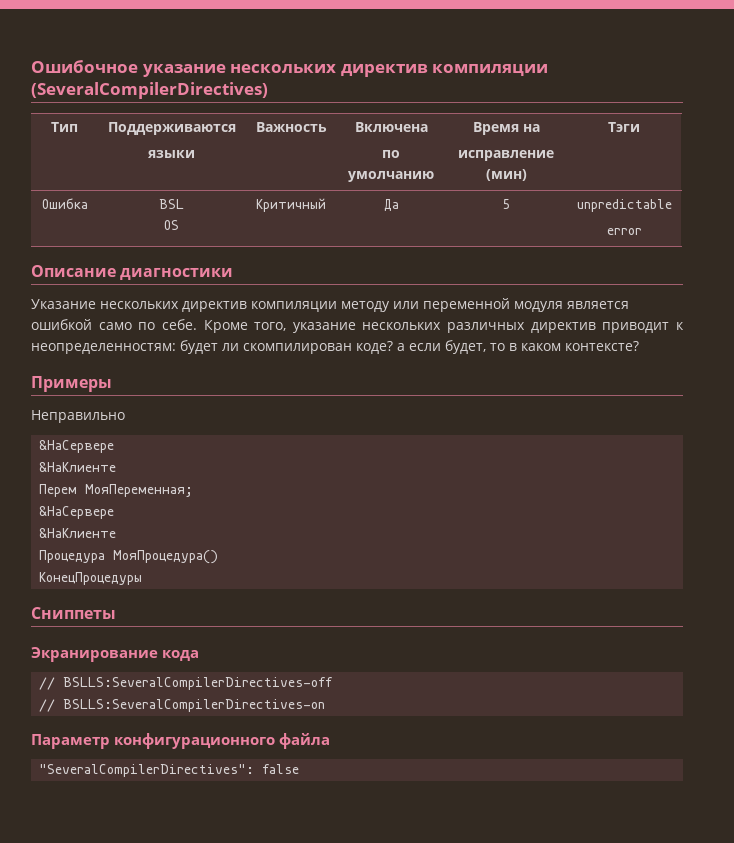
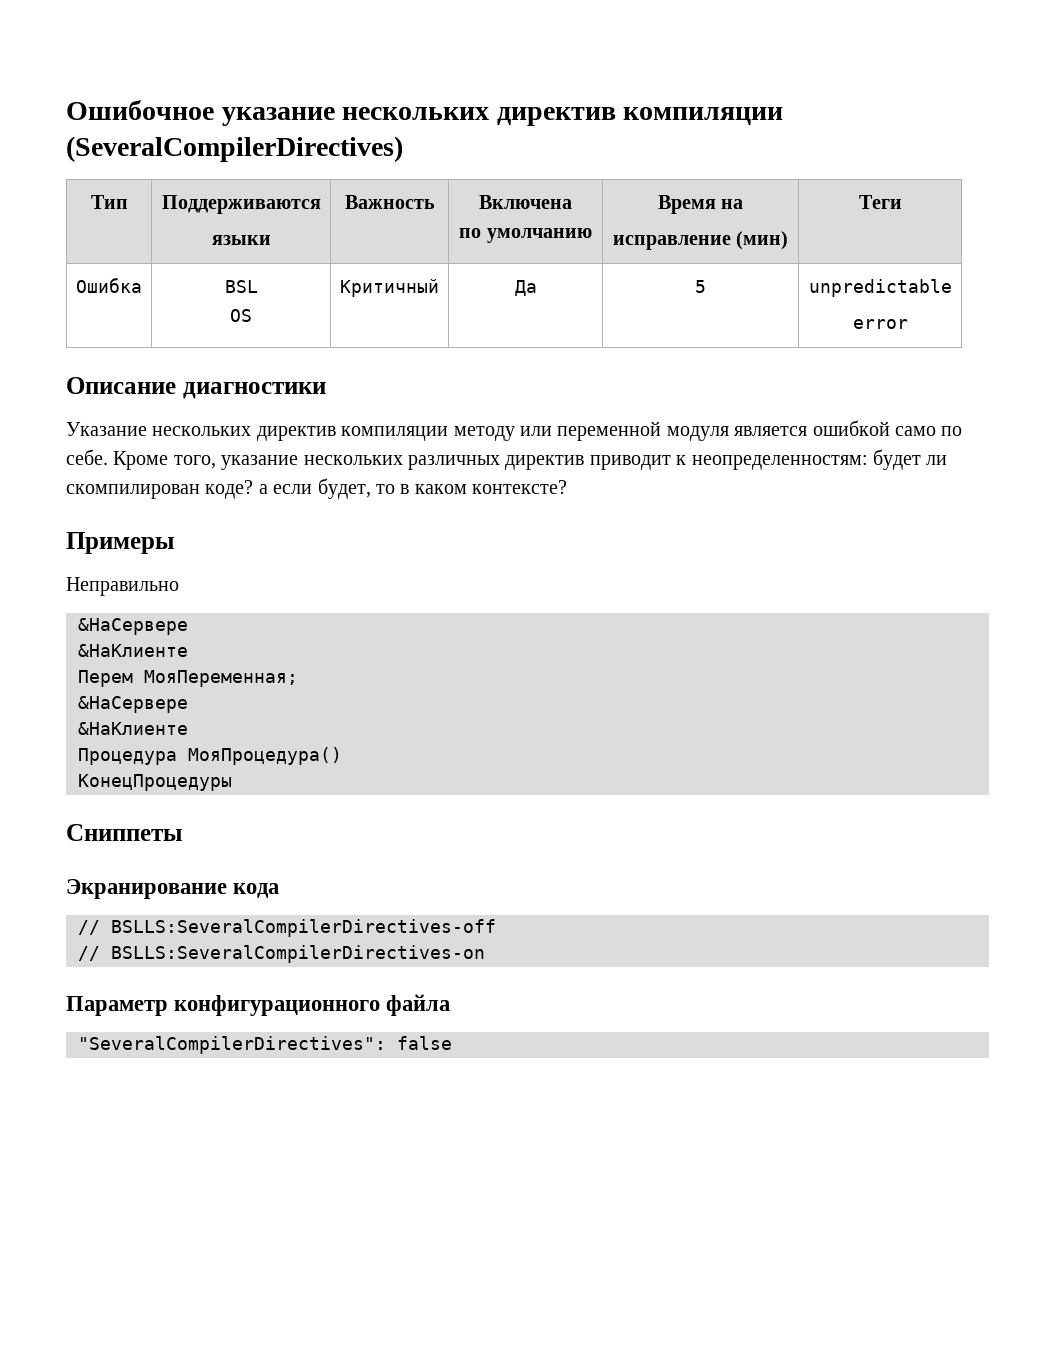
[608,122,640,132] Тэги -> [858,195,902,209] Теги

